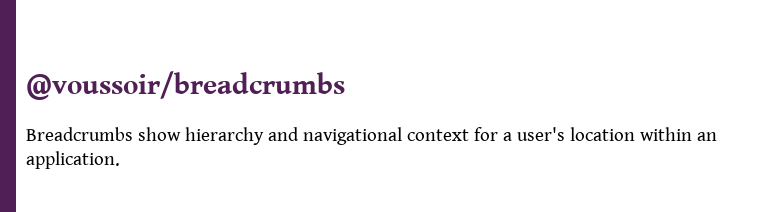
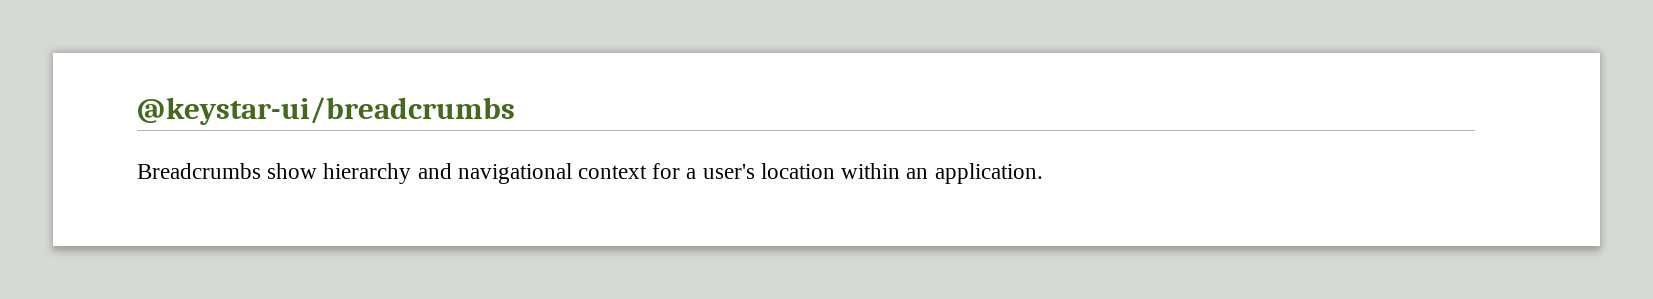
[26,71,345,100] @voussoir/breadcrumbs -> [137,97,515,125] @keystar-ui/breadcrumbs

